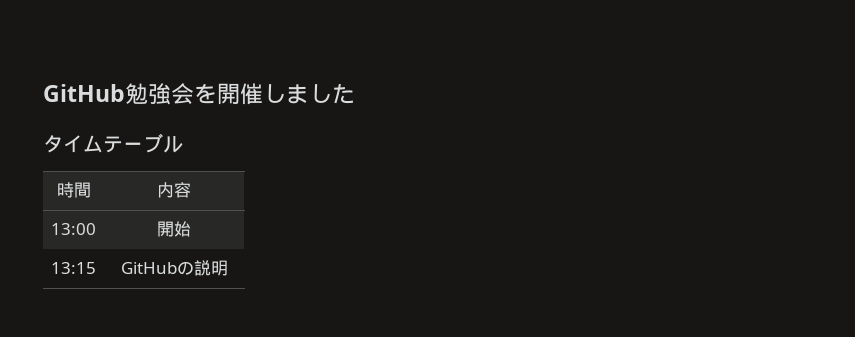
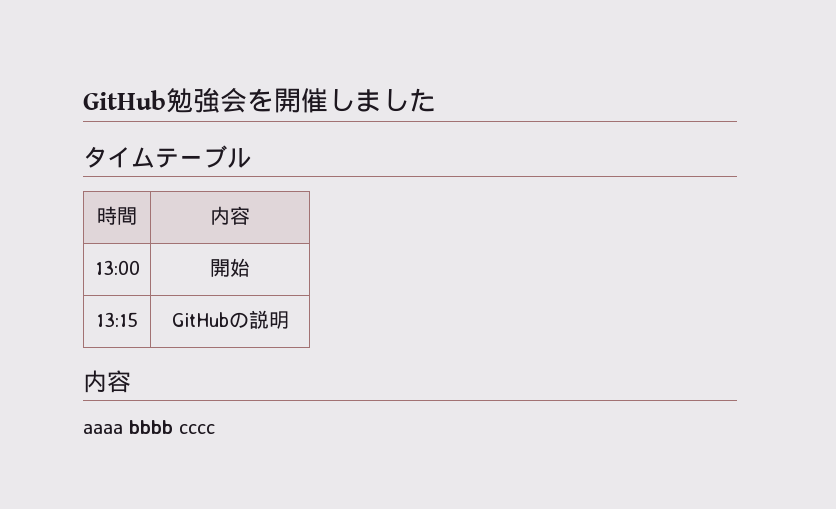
(228, 268) none -> [83,370,131,393] [83,420,215,434] // 内容 // aaaa bbbb cccc

